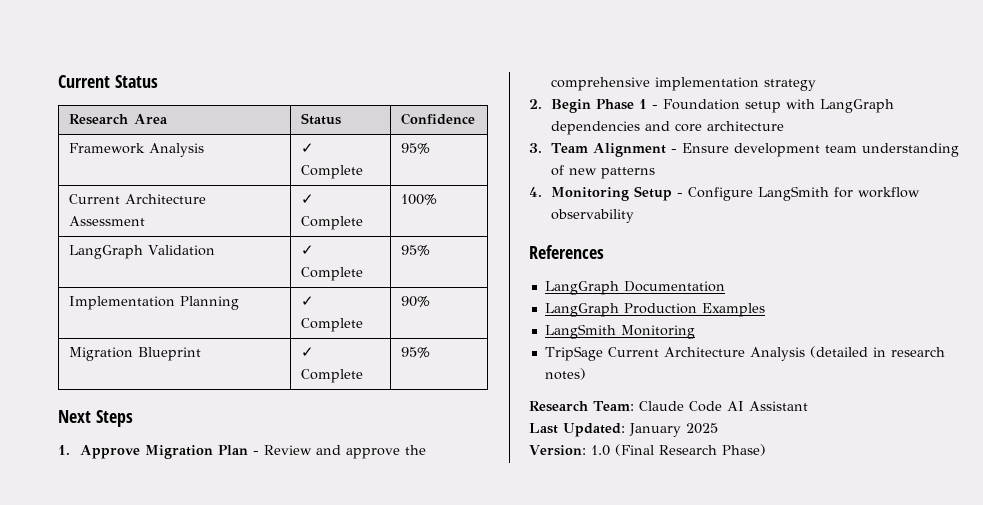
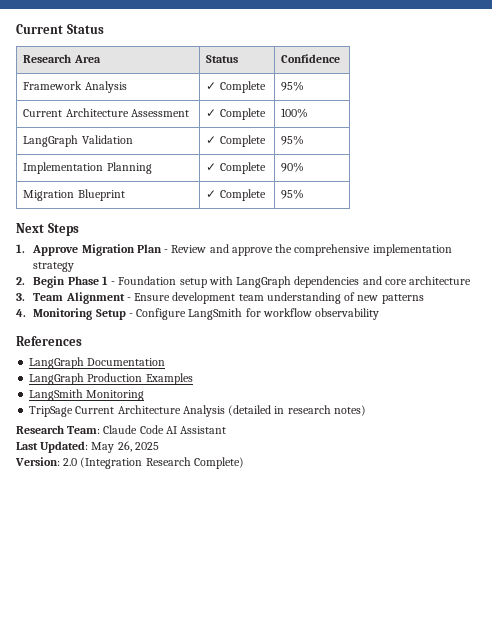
[629,423,681,437] January -> [91,441,132,453] May 26,
[590,444,766,456] 1.0 (Final Research Phase) -> [63,457,244,469] 2.0 (Integration Research Complete)

